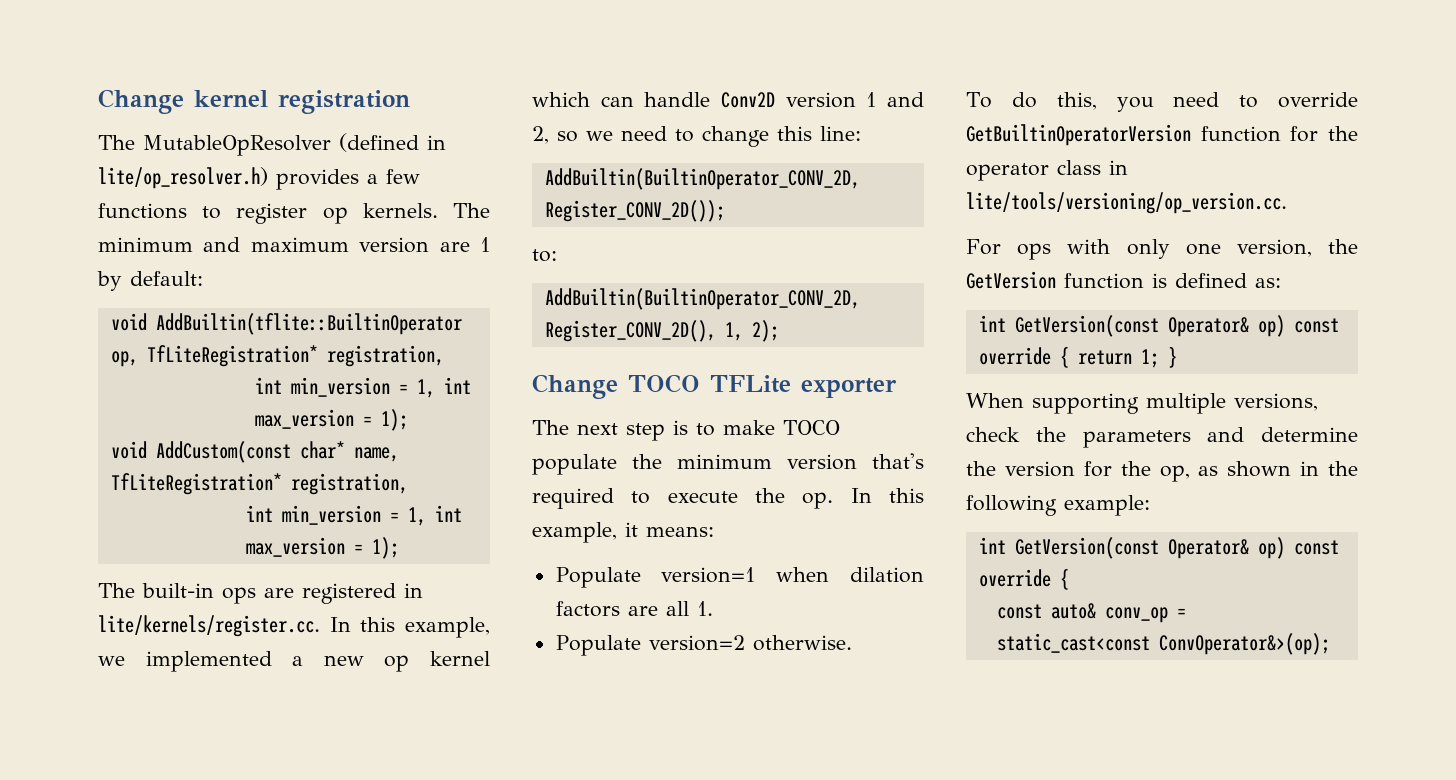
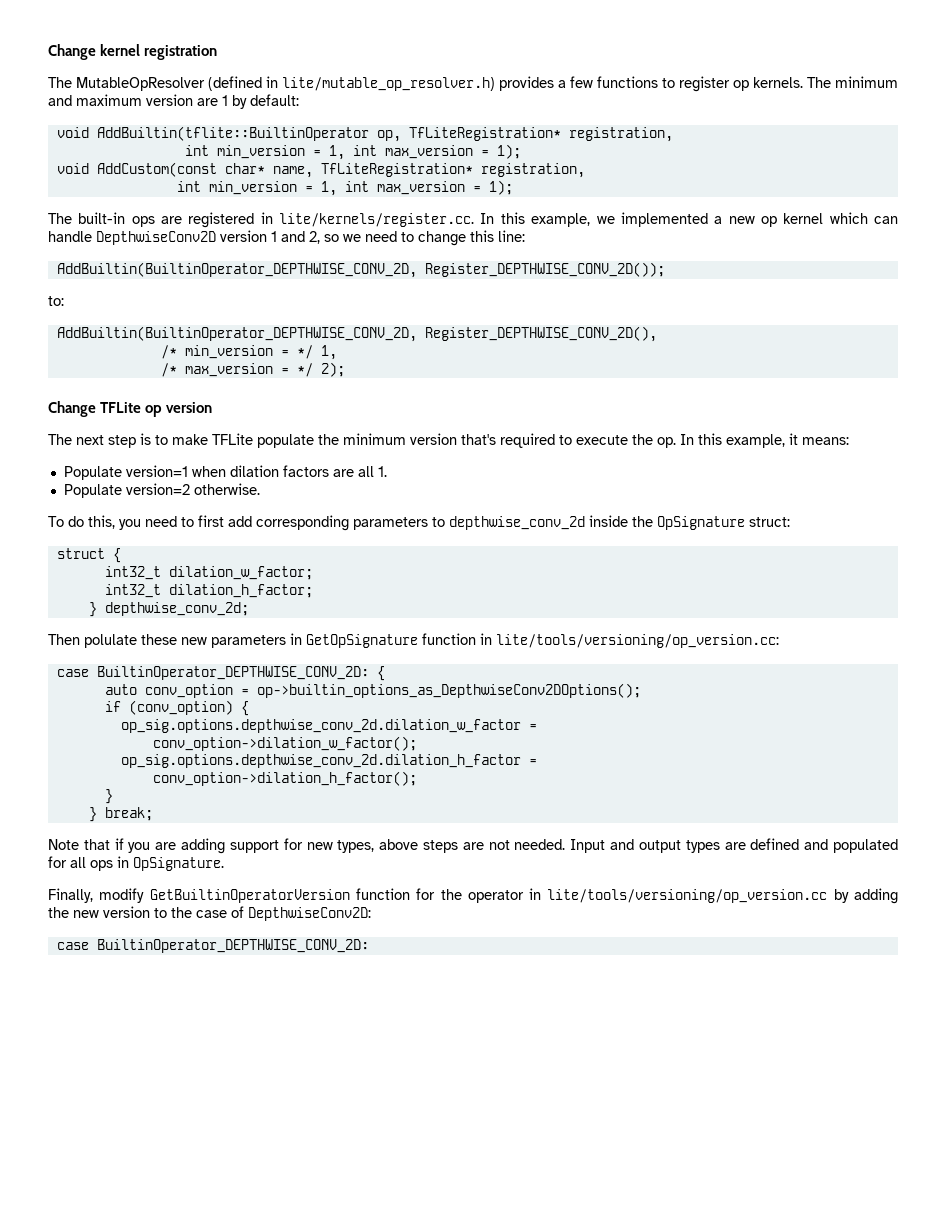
[98,167,268,189] lite/op_resolver.h) -> [282,77,495,91] lite/mutable_op_resolver.h)
[721,92,775,108] Conv2D -> [96,231,216,245] DepthwiseConv2D
[544,168,860,190] [544,200,725,222] AddBuiltin(BuiltinOperator_CONV_2D, Register_CONV_2D()); -> [56,262,665,278] AddBuiltin(BuiltinOperator_DEPTHWISE_CONV_2D, Register_DEPTHWISE_CONV_2D());
[544,288,860,310] [544,320,743,342] AddBuiltin(BuiltinOperator_CONV_2D, Register_CONV_2D(), 1, -> [56,326,657,342] [160,345,337,360] [160,363,313,377] AddBuiltin(BuiltinOperator_DEPTHWISE_CONV_2D, Register_DEPTHWISE_CONV_2D(), // /* min_version = */ 1, // /* max_version = */
[628,374,897,398] TOCO TFLite exporter -> [100,402,213,417] TFLite op version
[783,420,840,435] TOCO -> [212,433,253,445] TFLite
[1278,92,1358,108] override -> [198,515,790,531] [56,548,121,563] [104,566,313,580] [104,584,313,598] [88,602,249,617] [48,633,779,648] [56,666,385,681] [104,683,641,698] [104,700,249,716] [120,719,537,733] [152,736,417,751] [120,754,537,768] [152,771,417,786] [104,789,113,804] [88,807,153,822] [48,838,899,854] [48,856,224,871] [48,888,145,903] first add corresponding parameters to depthwise_conv_2d inside the OpSignature struct: // struct { // int32_t dilation_w_factor; // int32_t dilation_h_factor; // } depthwise_conv_2d; // Then polulate these new parameters in GetOpSignature function in lite/tools/versioning/op_version.cc: // case BuiltinOperator_DEPTHWISE_CONV_2D: { // auto conv_option = op->builtin_options_as_DepthwiseConv2DOptions(); // if (conv_option) { // op_sig.options.depthwise_conv_2d.dilation_w_factor = // conv_option->dilation_w_factor(); // op_sig.options.depthwise_conv_2d.dilation_h_factor = // conv_option->dilation_h_factor(); // } // } break; // Note that if you are adding support for new types, above steps are not needed. Input and output types are defined and populated for all ops in OpSignature. // Finally, modify
[1057,160,1128,175] [966,192,1287,214] [966,239,1358,260] [966,271,1281,289] [978,315,1339,337] [978,346,1177,368] [966,393,1318,414] [966,427,1358,448] [966,461,1358,482] [966,495,1150,516] [978,537,1339,559] [978,568,1069,590] [996,603,1186,623] [996,633,1330,655] class in lite/tools/versioning/op_version.cc. // For ops with only one version, the GetVersion function is defined as: // int GetVersion(const Operator& op) const override { return 1; } // When supporting multiple versions, check the parameters and determine the version for the op, as shown in the following example: // int GetVersion(const Operator& op) const override { // const auto& conv_op = static_cast<const ConvOperator&>(op); -> [529,888,898,904] [48,906,371,921] [56,939,369,953] in lite/tools/versioning/op_version.cc by adding the new version to the case of DepthwiseConv2D: // case BuiltinOperator_DEPTHWISE_CONV_2D:

